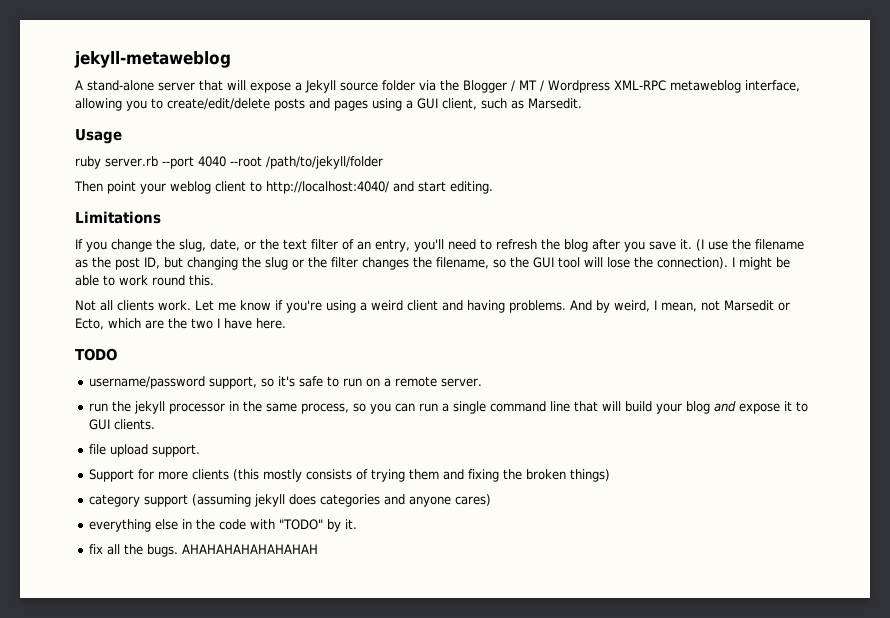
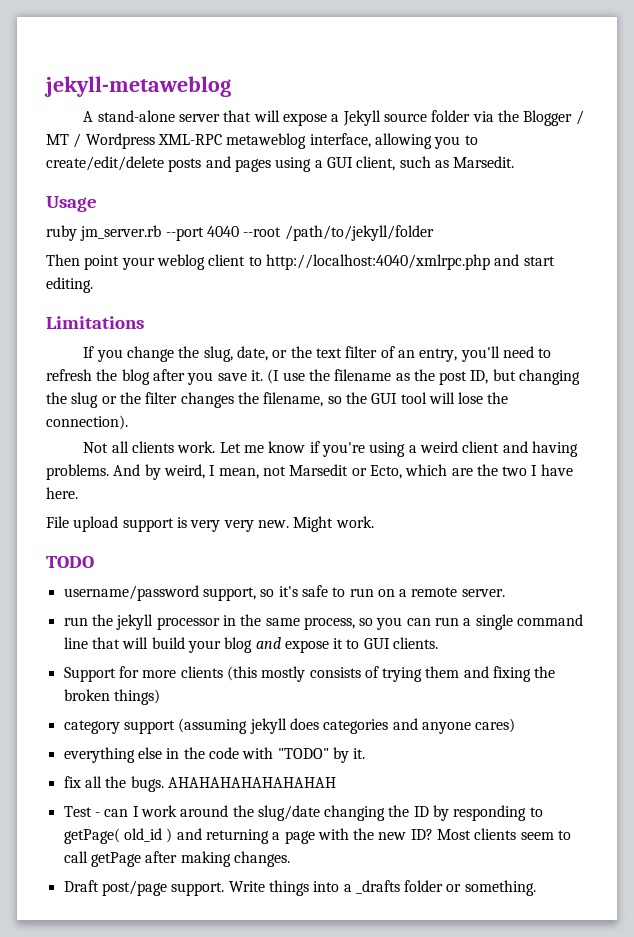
[105,156,158,167] server.rb -> [80,225,162,241] jm_server.rb
[266,181,389,194] http://localhost:4040/ -> [265,254,490,270] http://localhost:4040/xmlrpc.php
[732,257,790,270] [75,275,214,286] I might be able to work round this. -> (128, 422) none
(286, 323) none -> [46,516,374,532] // File upload support is very very new. Might work.
[89,444,201,457] // file upload support. -> (439, 643) none
(319, 549) none -> [63,805,543,821] [63,828,572,844] [63,851,290,867] [63,880,536,896] // Test - can I work around the slug/date changing the ID by responding to getPage( old_id ) and returning a page with the new ID? Most clients seem to call getPage after making changes. // Draft post/page support. Write things into a _drafts folder or something.

